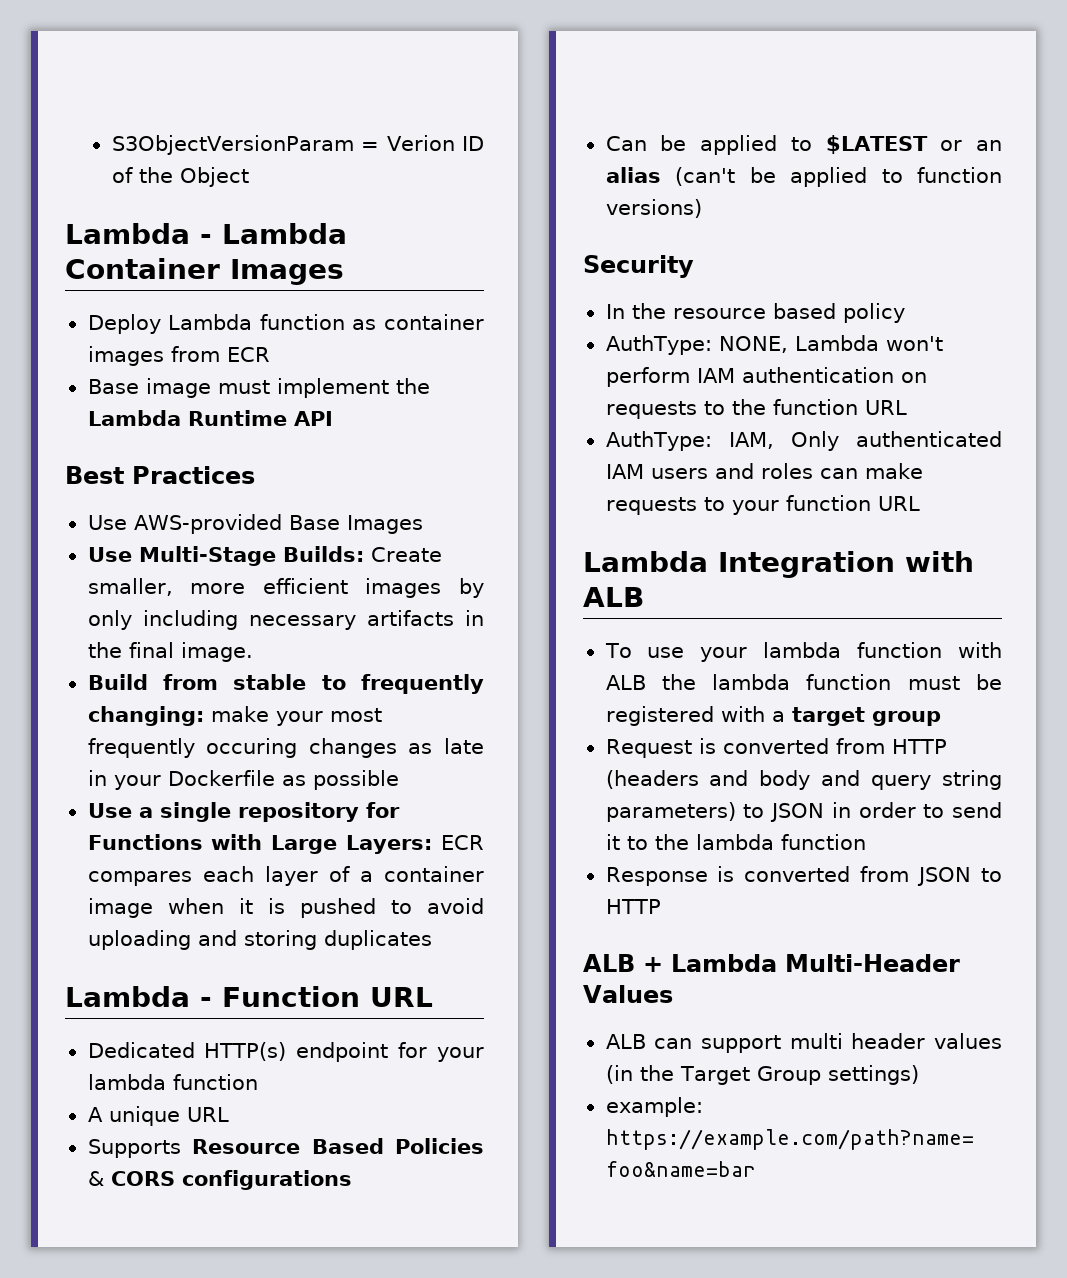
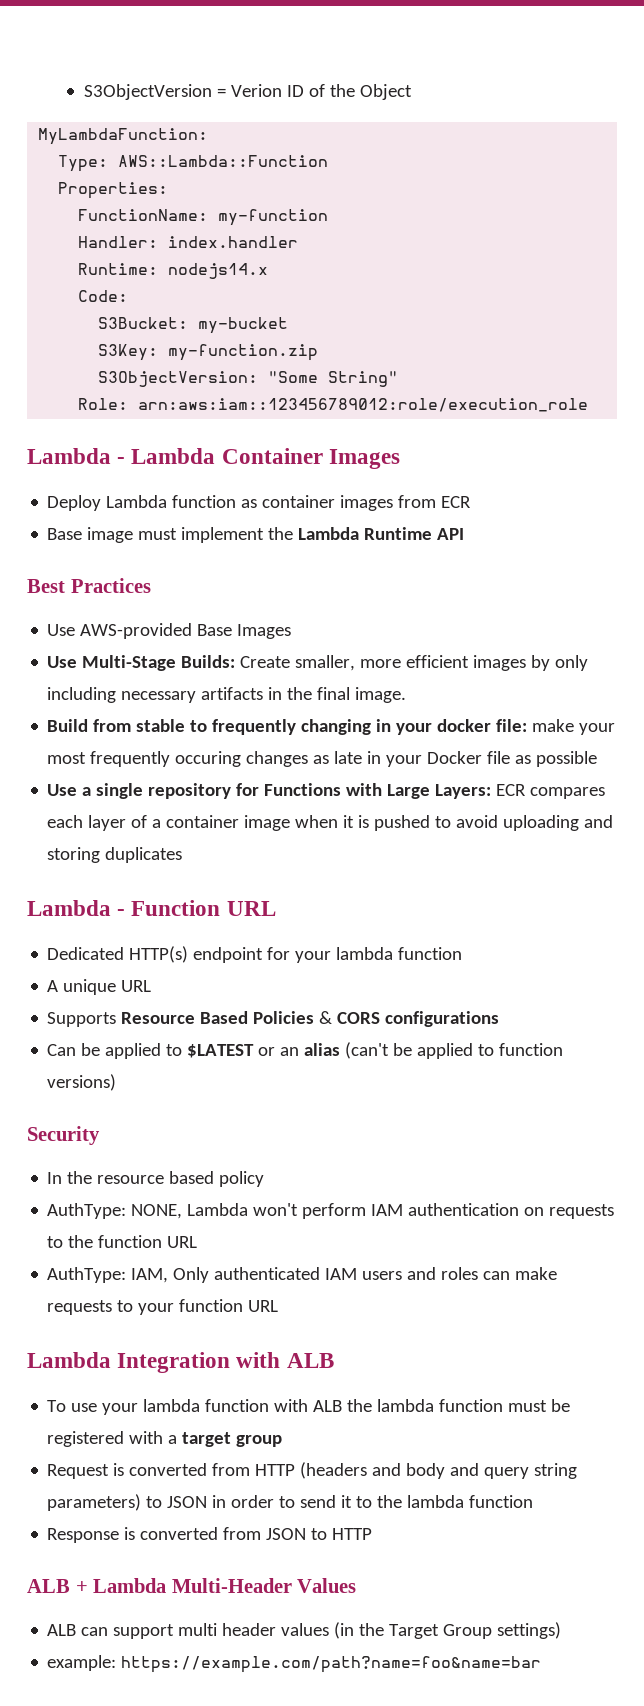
[111,135,354,155] S3ObjectVersionParam -> [84,84,213,100] S3ObjectVersion
(249, 177) none -> [38,128,209,145] [58,155,329,172] [58,182,169,199] [78,209,329,226] [78,236,299,248] [78,263,269,279] [78,290,129,302] [98,317,289,334] [98,344,319,361] [98,371,399,387] [78,398,589,412] // MyLambdaFunction: // Type: AWS::Lambda::Function // Properties: // FunctionName: my-function // Handler: index.handler // Runtime: nodejs14.x // Code: // S3Bucket: my-bucket // S3Key: my-function.zip // S3ObjectVersion: "Some String" // Role: arn:aws:iam::123456789012:role/execution_role
[87,706,204,726] changing: -> [301,719,528,735] changing in your docker file:
[167,770,275,786] Dockerfile -> [427,751,511,764] Docker file

